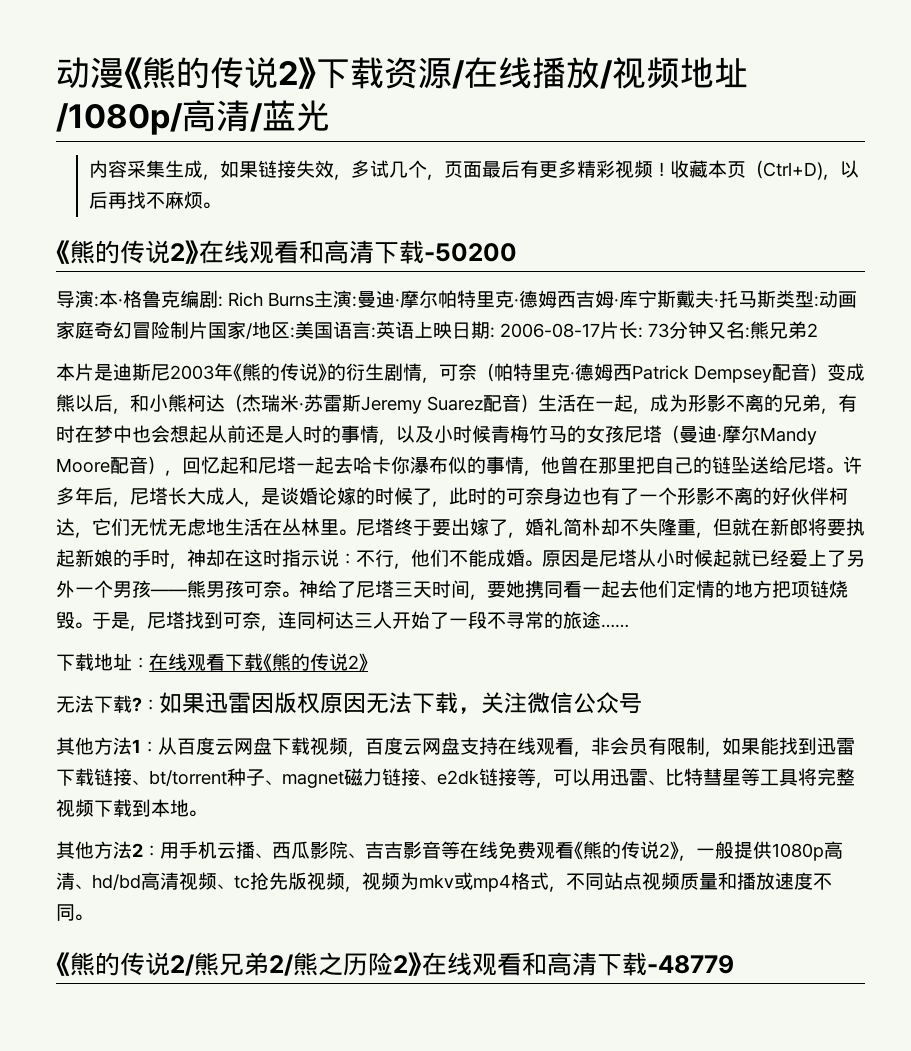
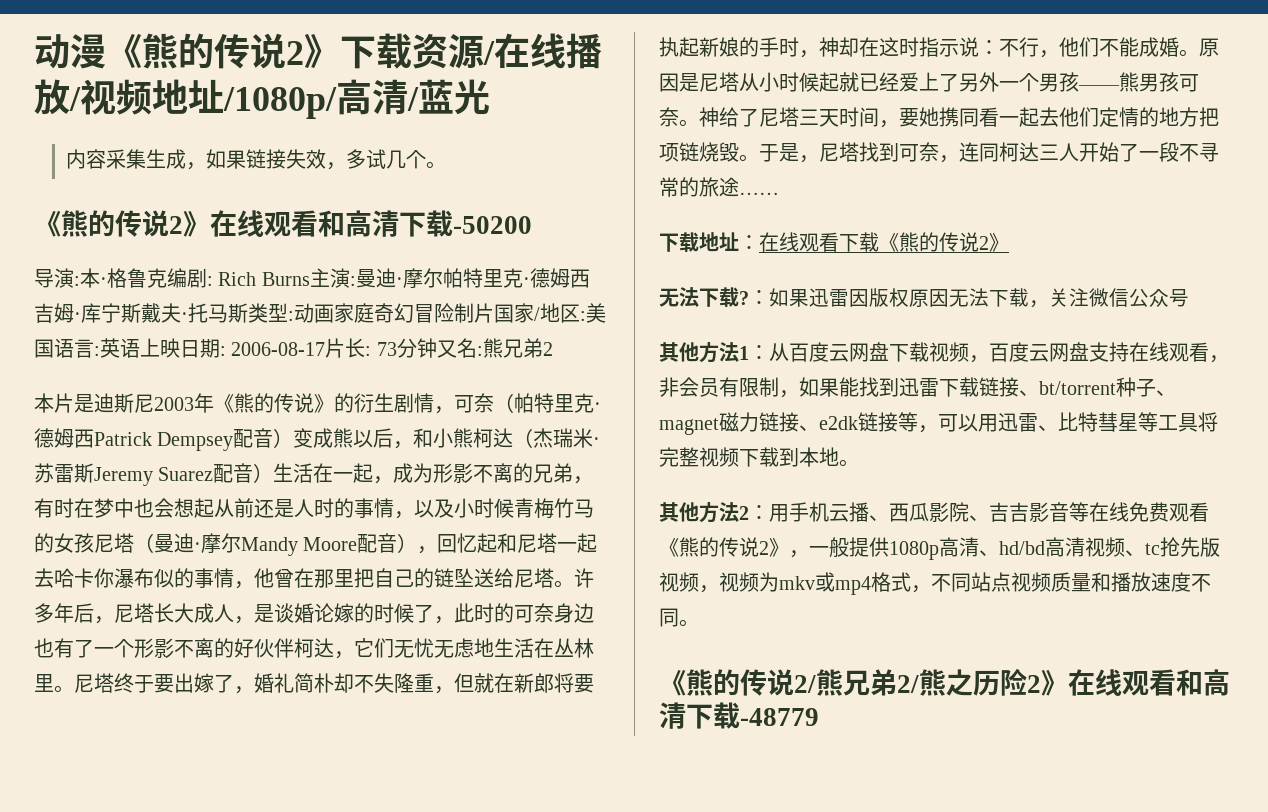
[426,160,859,180] [88,191,203,209] ，页面最后有更多精彩视频！收藏本页（Ctrl+D)，以后再找不麻烦 -> (426, 159) none

